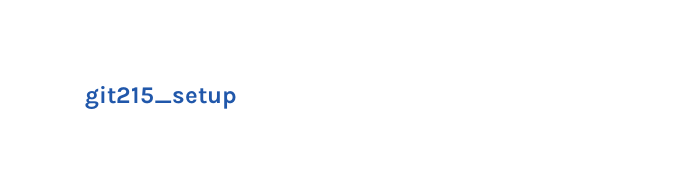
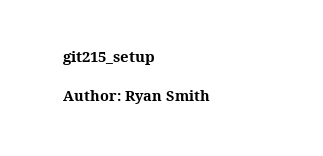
(237, 97) none -> [63,90,210,104] // Author: Ryan Smith

